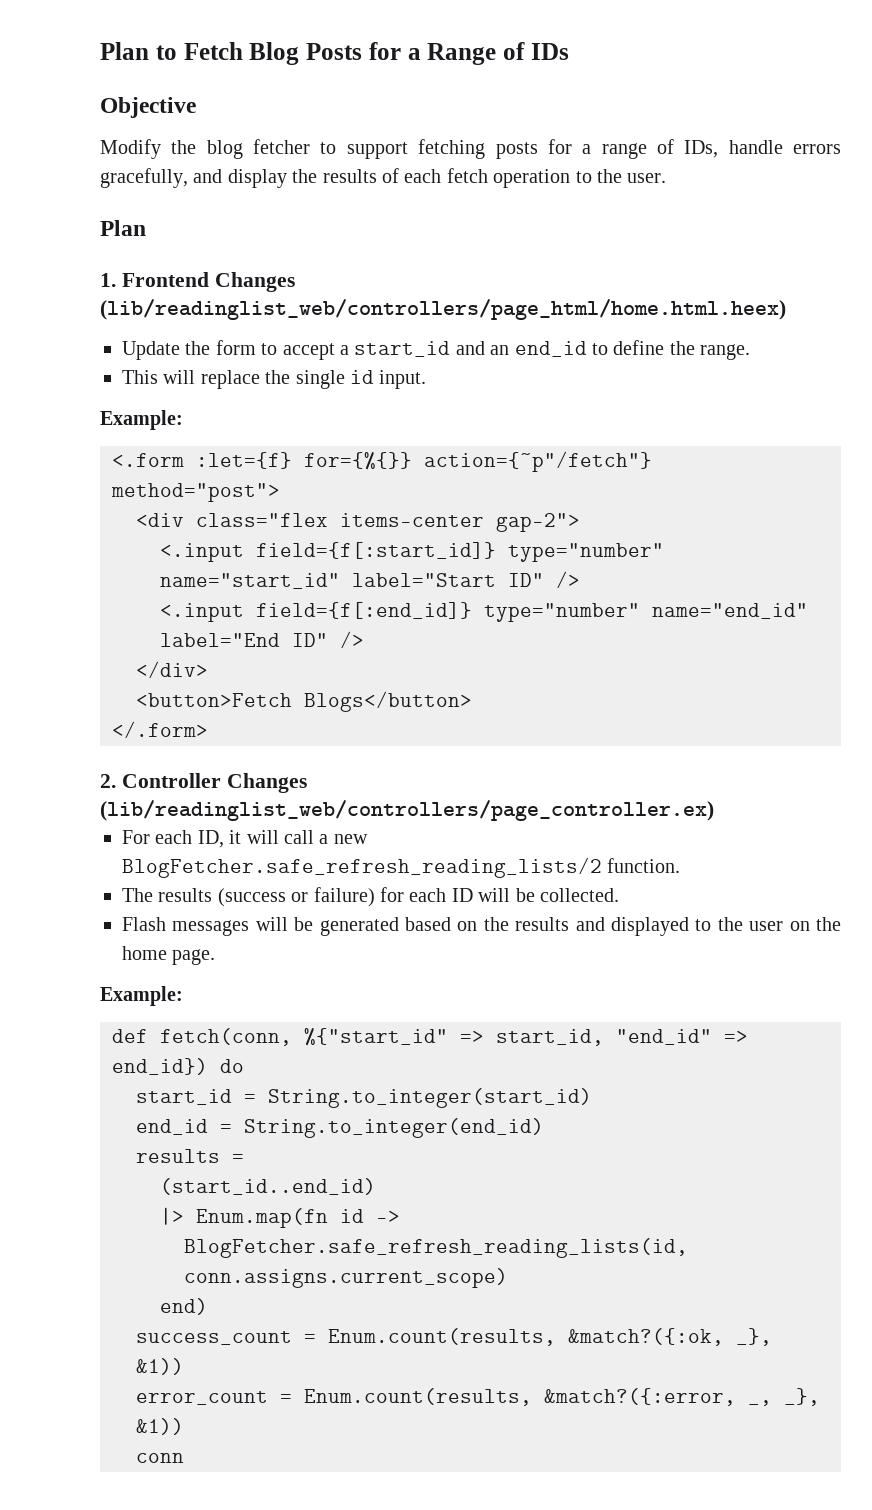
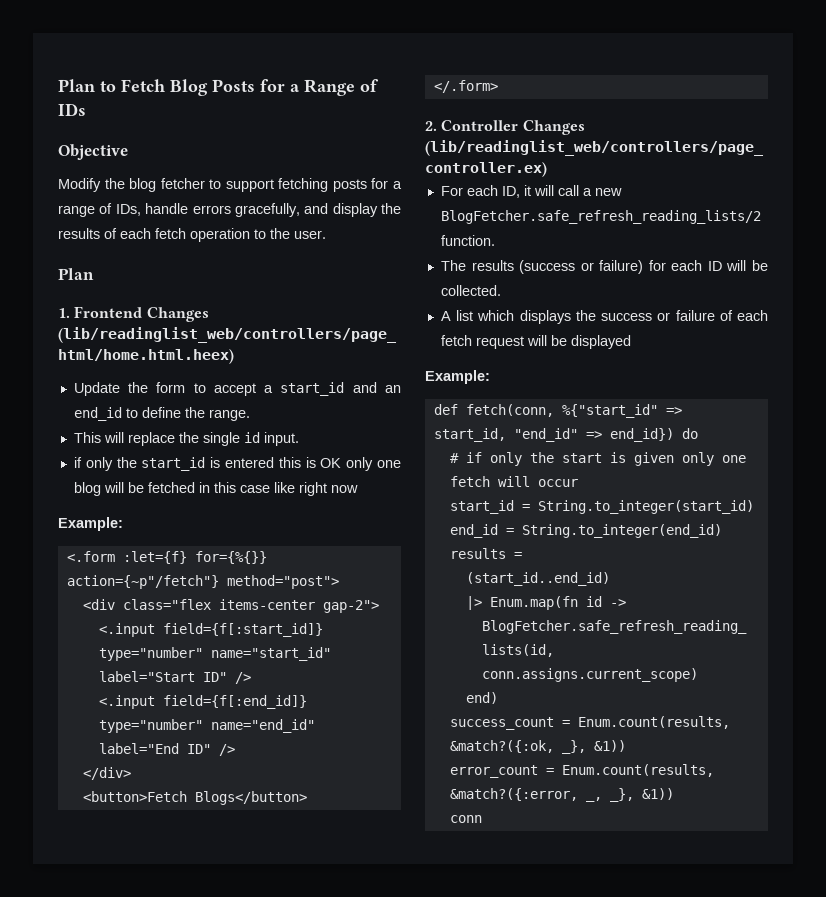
(427, 379) none -> [73,457,402,471] [73,482,358,496] // if only the start_id is entered this is OK only one blog will be fetched in this case like right now
[122,917,841,936] [122,946,216,965] Flash messages will be generated based on the results and displayed to the user on the home page. -> [440,310,768,324] [440,335,631,349] A list which displays the success or failure of each fetch request will be displayed
(244, 1066) none -> [449,452,746,466] [449,476,578,487] // # if only the start is given only one fetch will occur

